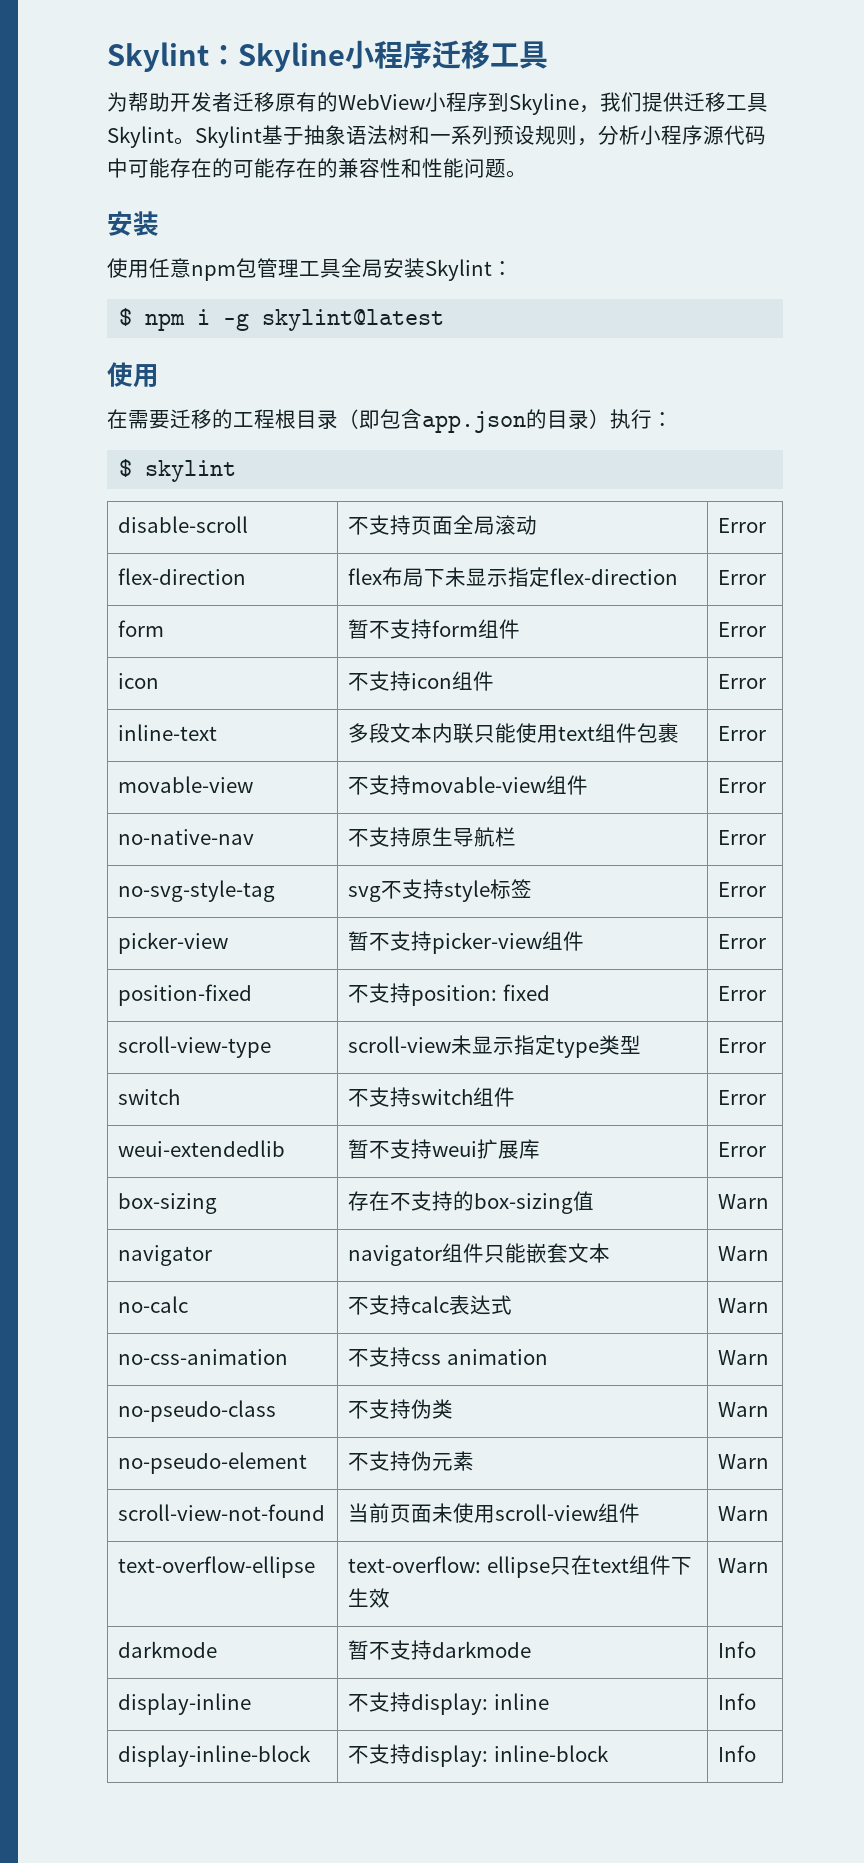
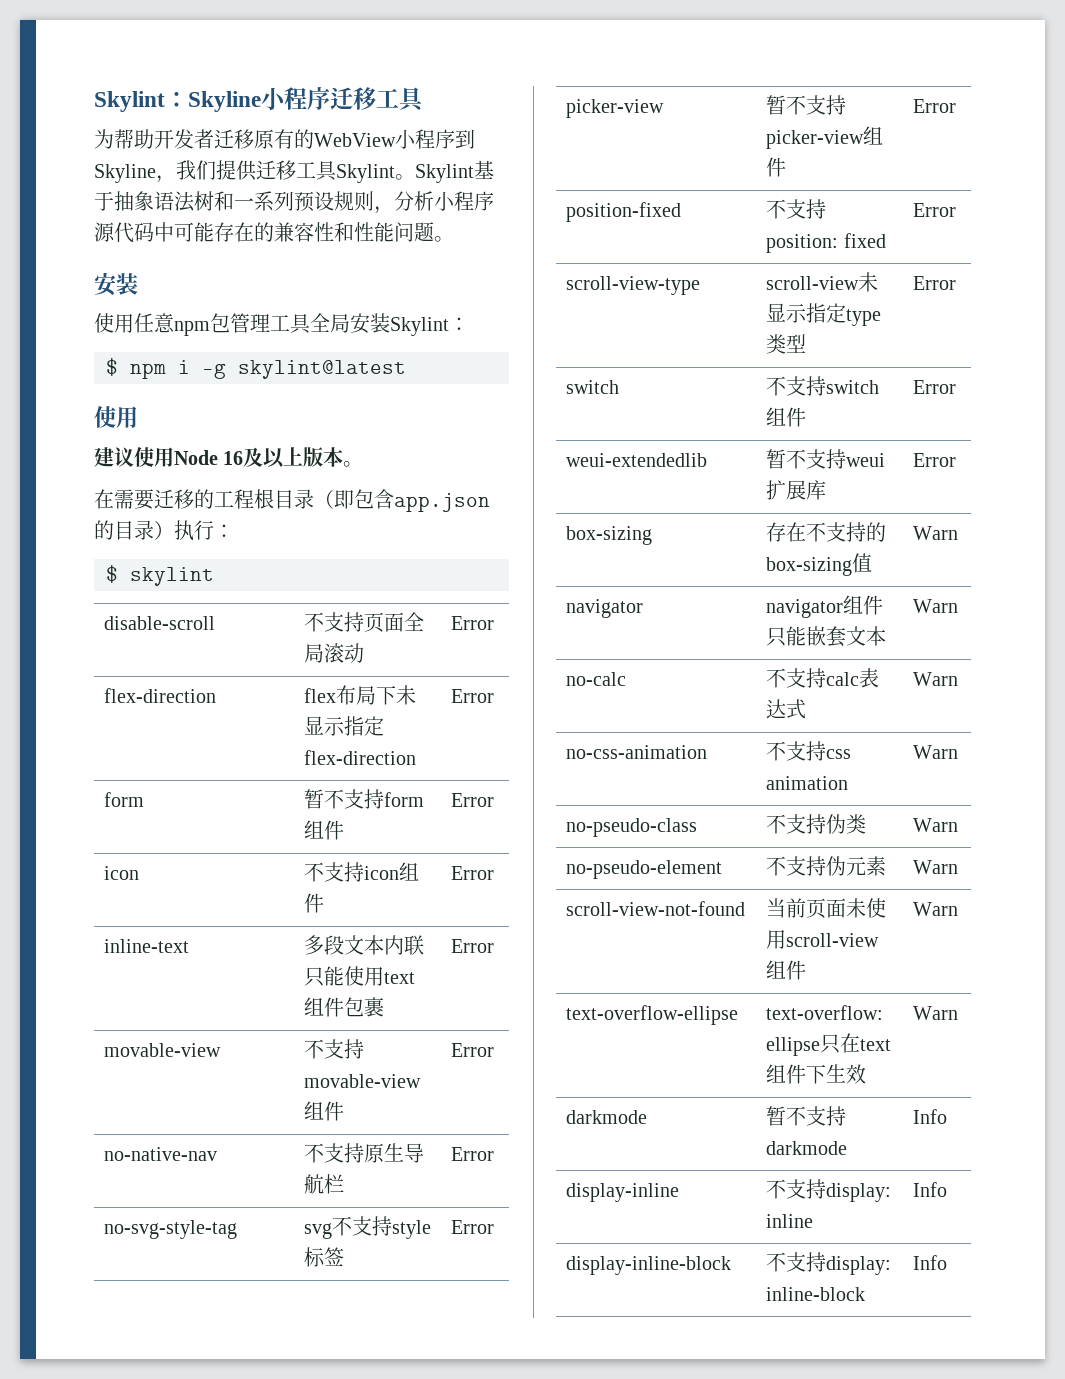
[233,158,338,178] 可能存在的 -> (274, 232) none
(159, 376) none -> [94,447,364,468] // 建议使用Node 16及以上版本。

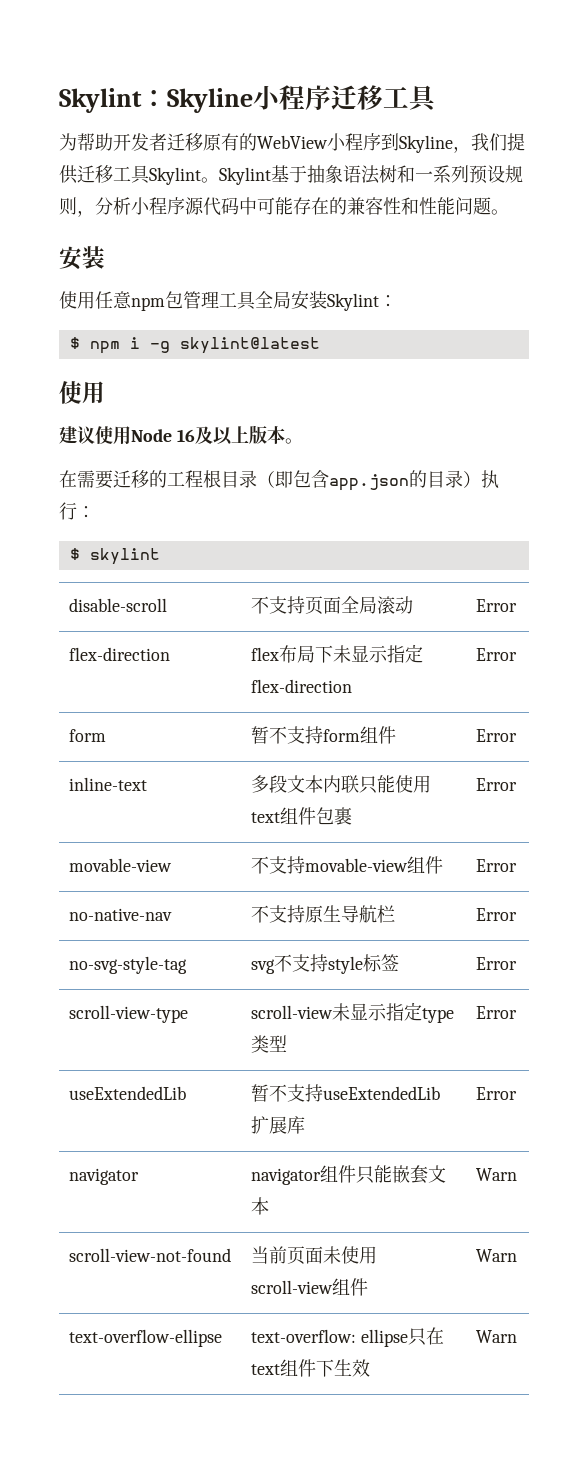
[104,866,140,880] [304,862,420,882] [304,893,325,913] [451,866,495,880] // icon | 不支持icon组件 | Error -> (517, 735) none
[566,99,665,118] [766,95,847,115] [766,126,884,149] [766,157,787,177] [913,99,957,113] [566,202,682,222] [766,199,827,219] [766,233,886,253] [913,203,957,217] // picker-view | 暂不支持picker-view组件 | Error // position-fixed | 不支持position: fixed | Error -> (517, 963) none
[566,380,620,394] [766,376,880,396] [766,407,807,427] [913,380,957,394] [566,453,708,467] [766,449,886,469] switch | 不支持switch组件 | Error // weui-extendedlib | 暂不支持weui -> [68,1086,186,1100] [250,1084,440,1102] useExtendedLib | 暂不支持useExtendedLib
[566,526,653,545] [766,522,887,542] [766,553,873,576] [913,526,959,540] // box-sizing | 存在不支持的box-sizing值 | Warn -> (517, 1093) none
[566,672,627,686] [766,668,880,688] [766,699,807,719] [913,672,959,686] [566,745,708,759] [766,741,852,761] [766,776,849,790] [913,745,959,759] [566,818,698,837] [766,814,867,834] [913,818,959,832] [566,860,723,879] [766,856,887,876] [913,860,959,874] // no-calc | 不支持calc表达式 | Warn // no-css-animation | 不支持css animation | Warn // no-pseudo-class | 不支持伪类 | Warn // no-pseudo-element | 不支持伪元素 | Warn -> (517, 1174) none
[566,1110,648,1124] [766,1106,847,1126] [766,1141,848,1155] [913,1109,948,1124] [566,1183,680,1202] [766,1179,892,1202] [766,1214,814,1228] [913,1182,948,1197] [566,1256,732,1275] [766,1252,892,1275] [766,1287,866,1301] [913,1255,948,1270] // darkmode | 暂不支持darkmode | Info // display-inline | 不支持display: inline | Info // display-inline-block | 不支持display: inline-block | Info -> (517, 1336) none

